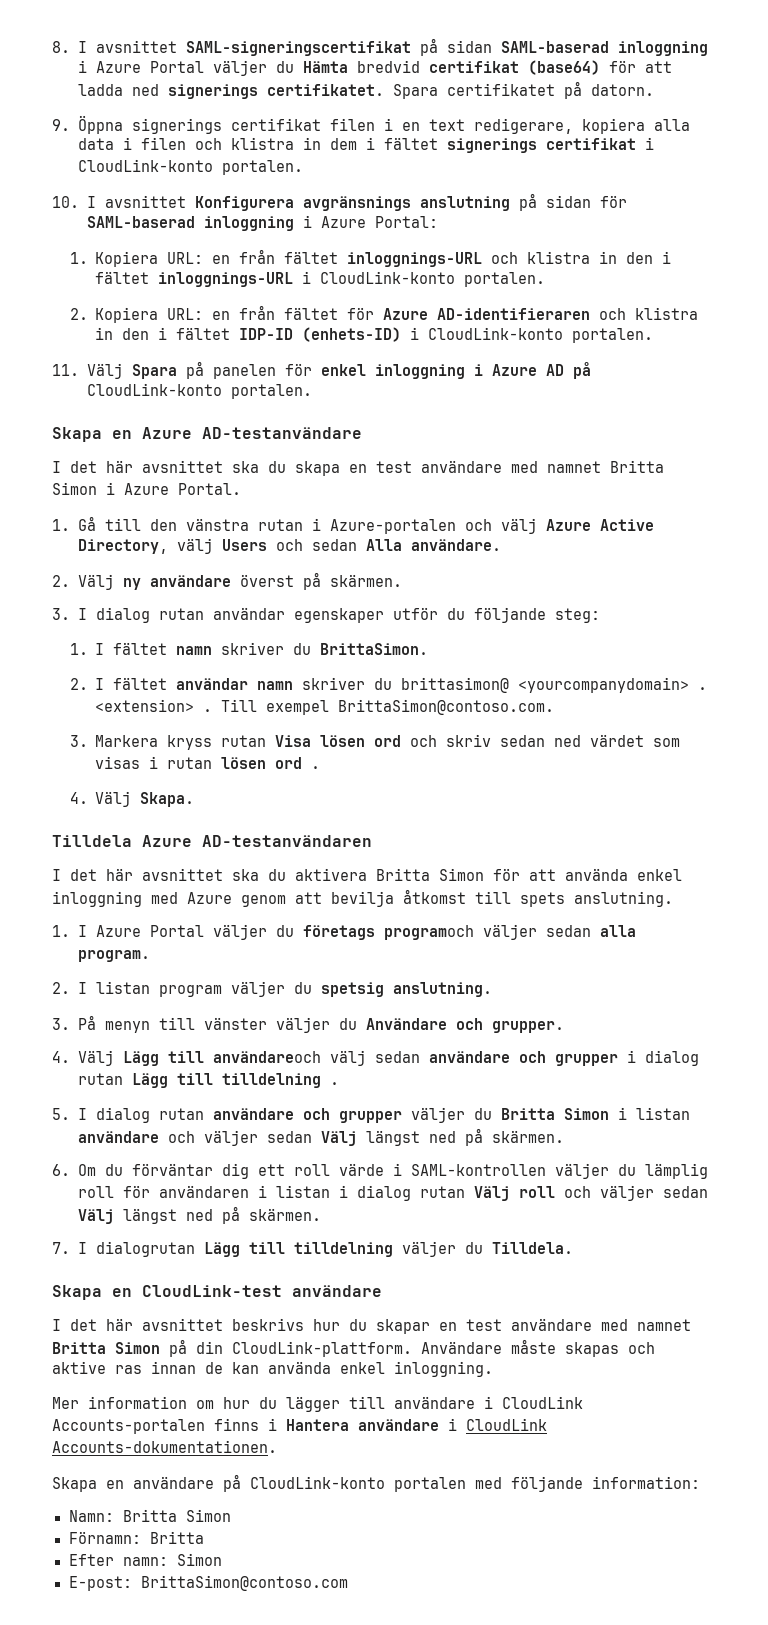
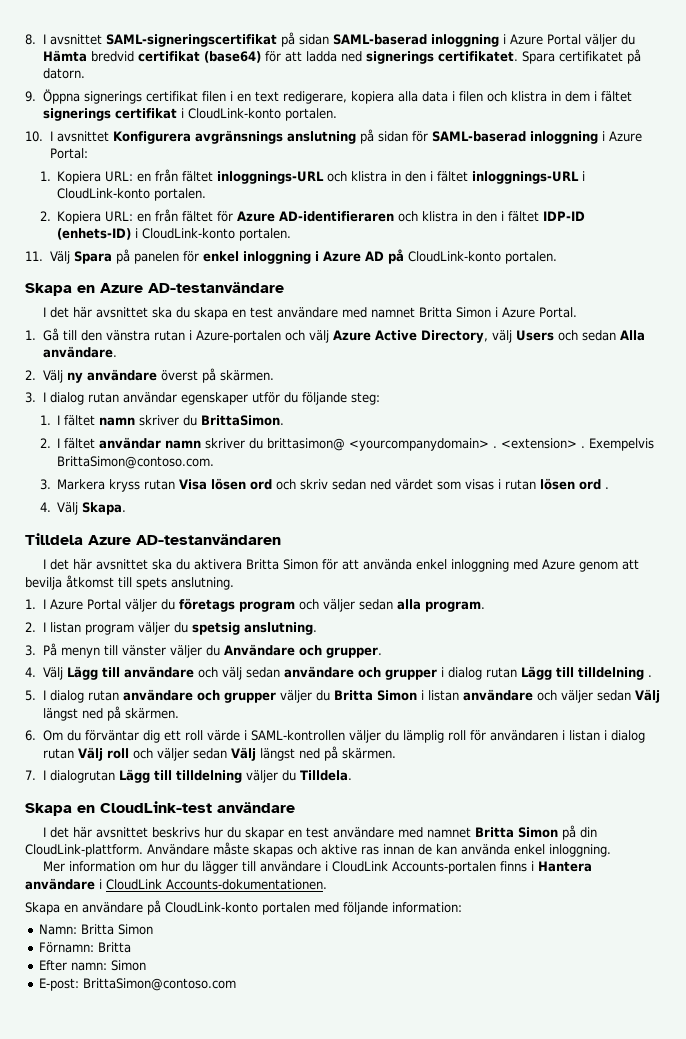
[221,699,330,715] Till exempel -> [589,438,655,451] Exempelvis
[383,925,474,940] programoch -> [238,599,319,612] program och
[212,1051,321,1063] användareoch -> [124,666,219,678] användare och

